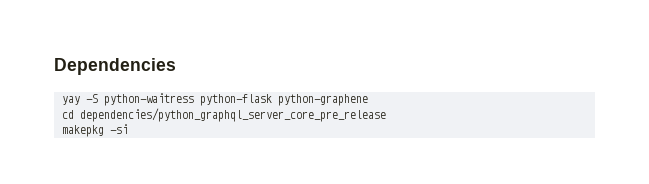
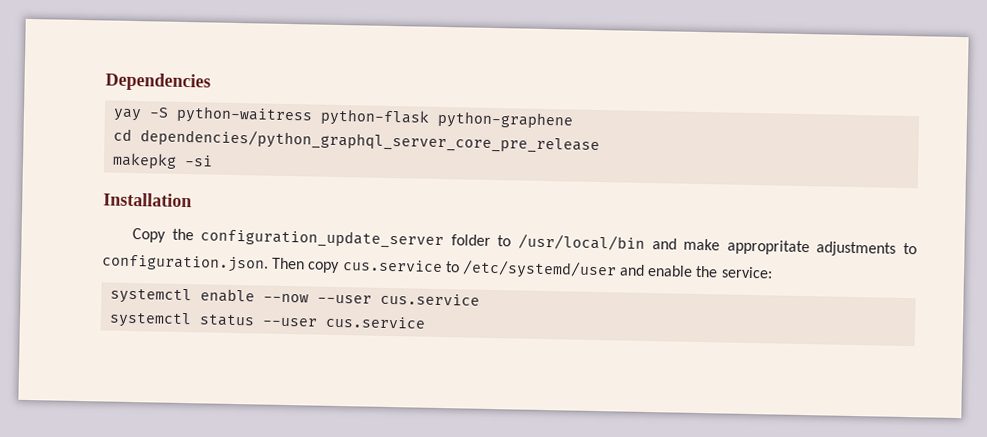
(128, 129) none -> [103,192,192,208] [132,228,917,257] [101,254,773,280] [110,287,481,306] [109,311,427,329] // Installation // Copy the configuration_update_server folder to /usr/local/bin and make appropritate adjustments to configuration.json. Then copy cus.service to /etc/systemd/user and enable the service: // systemctl enable --now --user cus.service // systemctl status --user cus.service

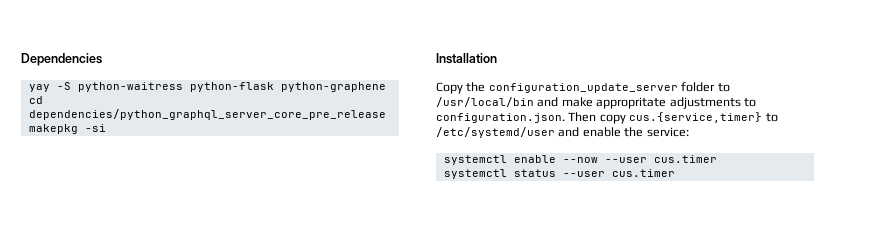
[341,259,443,273] cus.service -> [629,112,763,123] cus.{service,timer}
[380,292,481,306] cus.service -> [653,155,717,163] cus.timer
[325,315,427,329] cus.service -> [611,169,675,177] cus.timer

